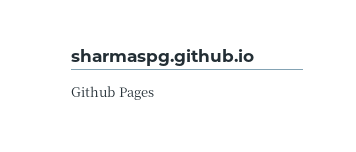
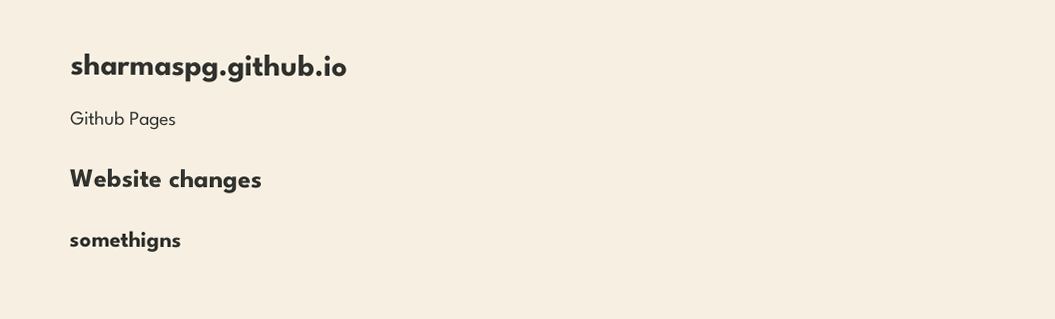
(154, 93) none -> [69,168,263,194] [69,230,182,253] // Website changes // somethigns

